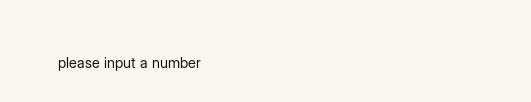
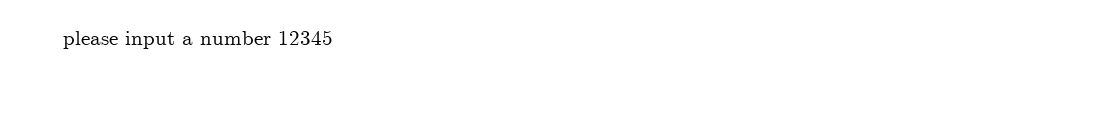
(201, 62) none -> [278,30,333,45] 12345

